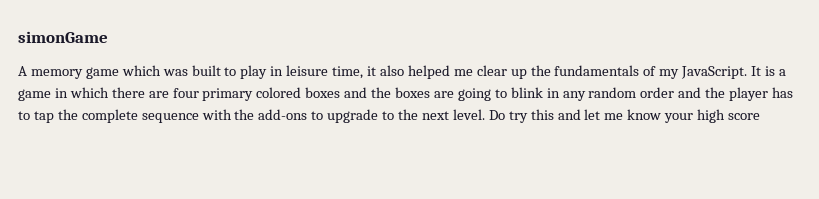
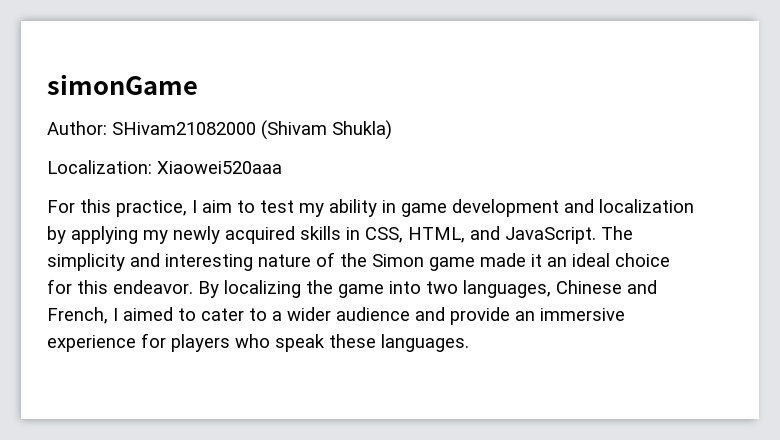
[18,65,786,79] [18,87,794,101] [18,109,761,123] A memory game which was built to play in leisure time, it also helped me clear up the fundamentals of my JavaScript. It is a game in which there are four primary colored boxes and the boxes are going to blink in any random order and the player has to tap the complete sequence with the add-ons to upgrade to the next level. Do try this and let me know your high score -> [47,120,392,140] [47,160,282,174] [47,199,694,217] [47,226,633,244] [47,252,670,271] [47,279,657,298] [47,307,625,325] [47,333,469,352] Author: SHivam21082000 (Shivam Shukla) // Localization: Xiaowei520aaa // For this practice, I aim to test my ability in game development and localization by applying my newly acquired skills in CSS, HTML, and JavaScript. The simplicity and interesting nature of the Simon game made it an ideal choice for this endeavor. By localizing the game into two languages, Chinese and French, I aimed to cater to a wider audience and provide an immersive experience for players who speak these languages.

